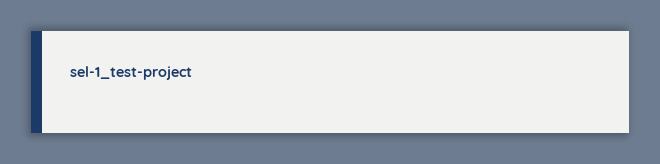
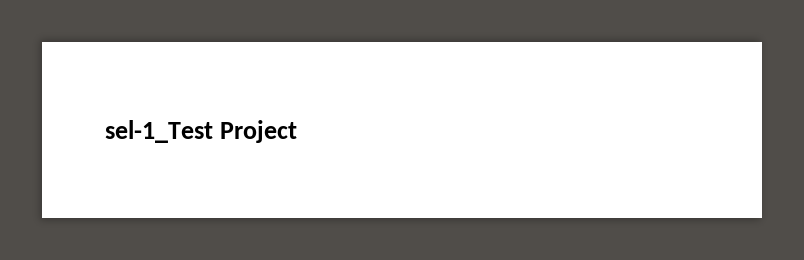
[70,66,192,80] sel-1_test-project -> [105,120,298,143] sel-1_Test Project

